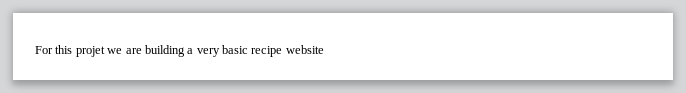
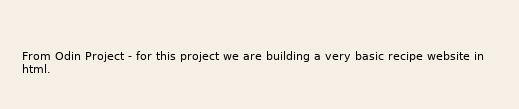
[35,45,105,57] For this projet -> [22,51,220,62] From Odin Project - for this project
(324, 49) none -> [474,52,484,60] [22,64,51,73] in html.

